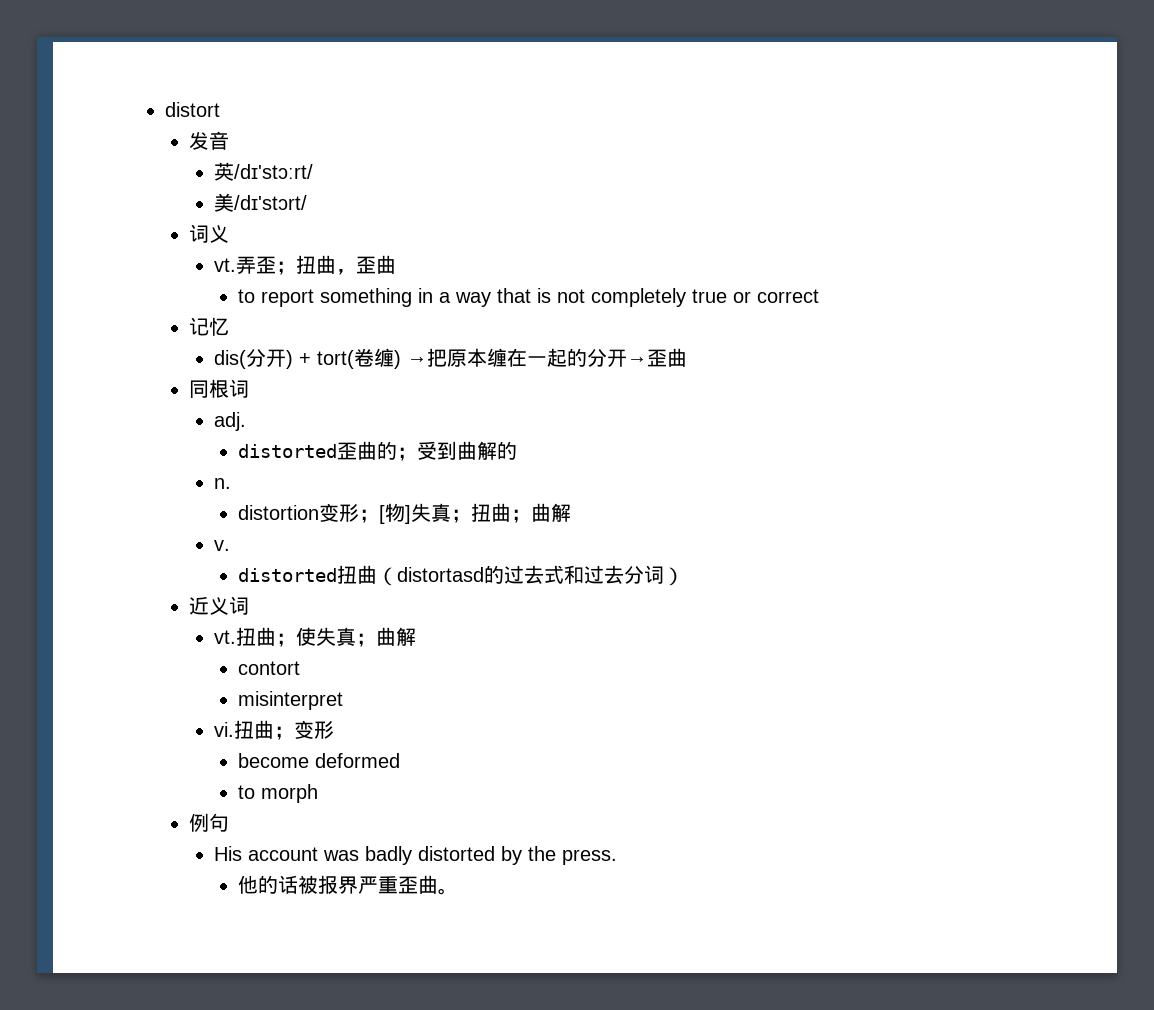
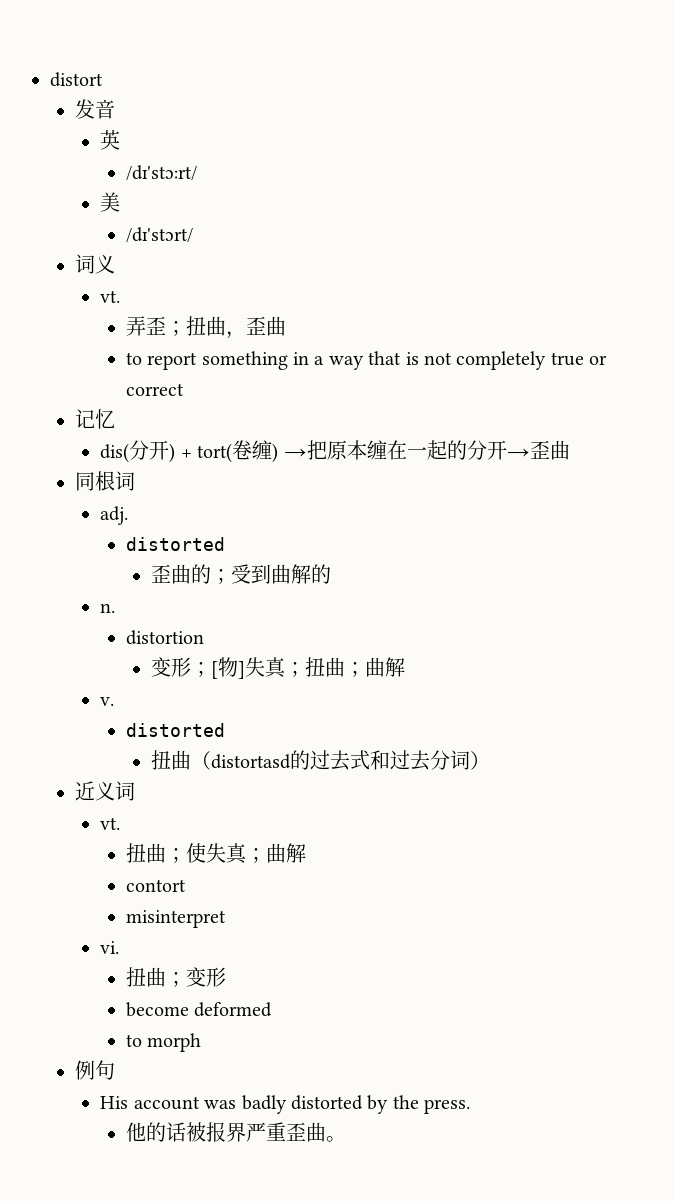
(234, 171) none -> (121, 140) //
(234, 202) none -> (121, 202) //
(236, 265) none -> (121, 296) //
(338, 451) none -> (225, 544) //
(320, 512) none -> (204, 637) //
(338, 575) none -> (225, 730) //
(236, 637) none -> (121, 823) //
(234, 729) none -> (120, 947) //

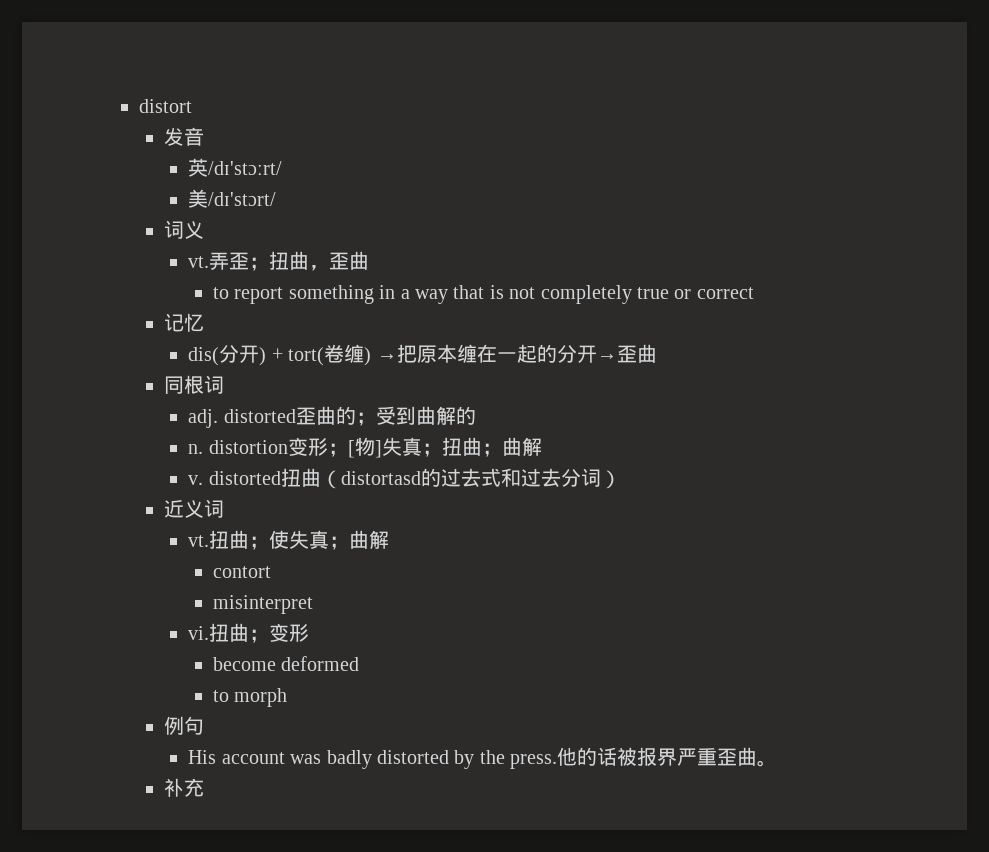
(121, 140) // -> (209, 167) none
(121, 202) // -> (209, 198) none
(121, 296) // -> (210, 262) none
[125,537,225,551] // distorted // -> [223,409,296,423] distorted
(116, 608) // -> (204, 449) none
(204, 637) // -> (288, 447) none
[125,723,225,737] // distorted // -> [208,471,281,485] distorted
(121, 823) // -> (210, 541) none
(120, 947) // -> (210, 633) none
(471, 1106) // -> (558, 761) none
(346, 1139) none -> [163,778,204,797] // 补充

